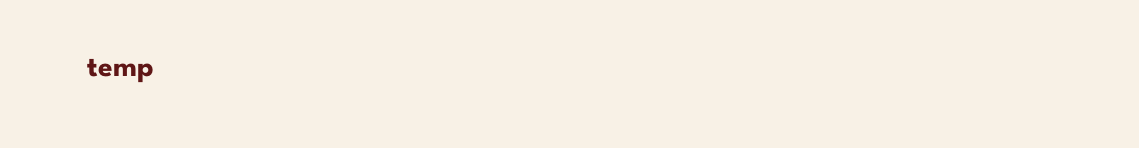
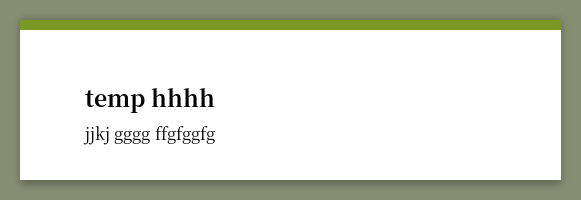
(154, 70) none -> [151,88,216,107] [83,126,215,145] hhhh // jjkj gggg ffgfggfg

